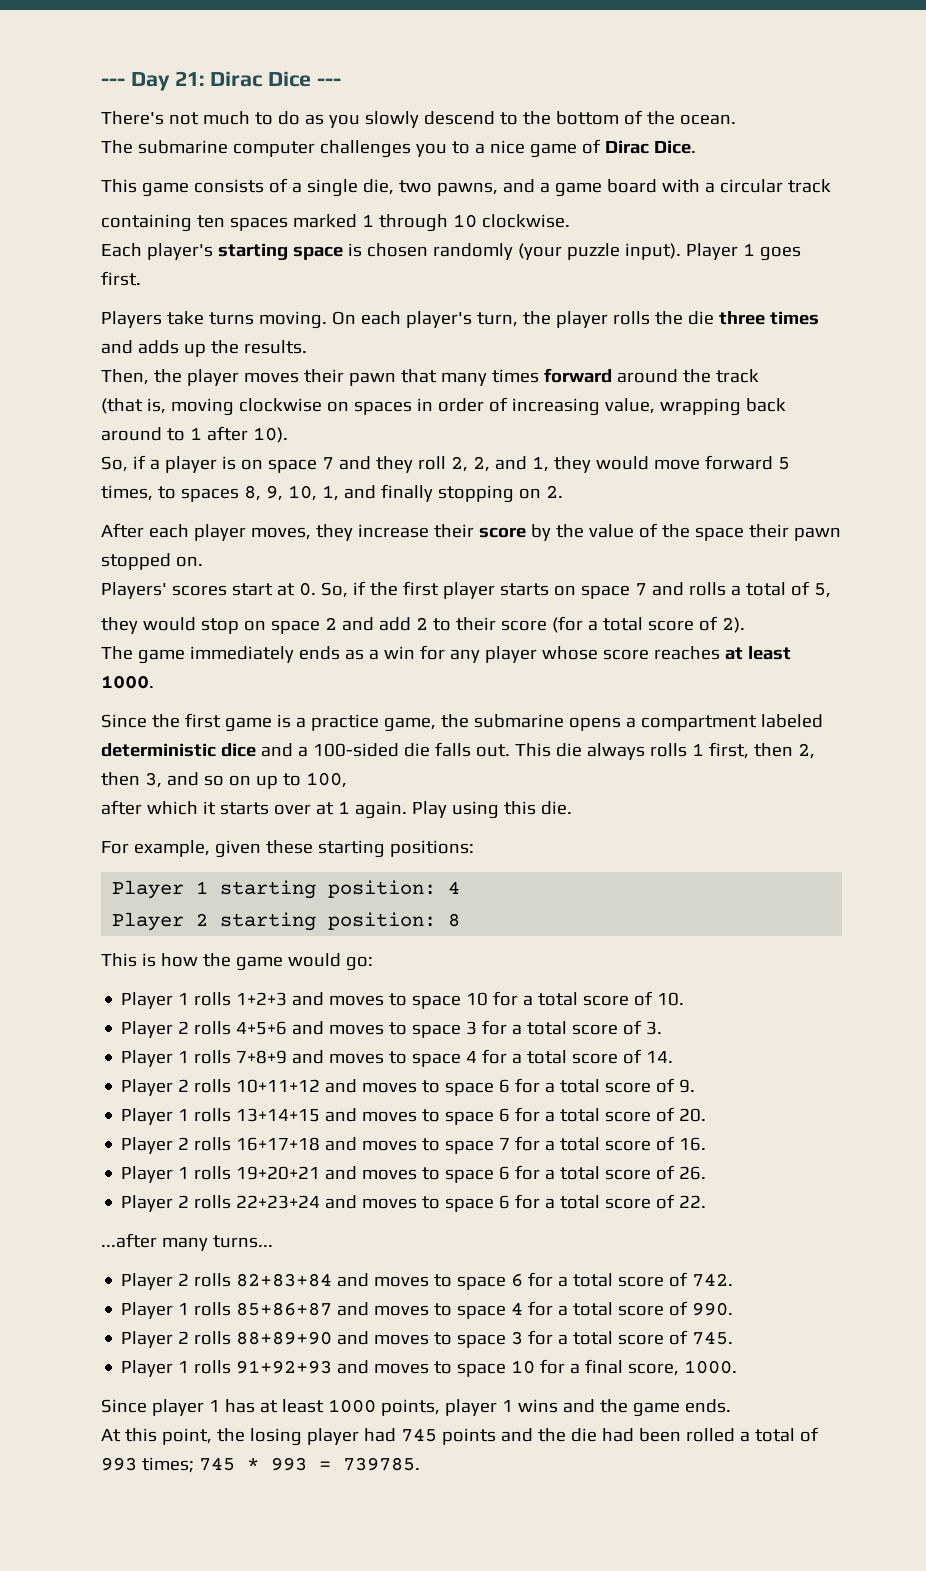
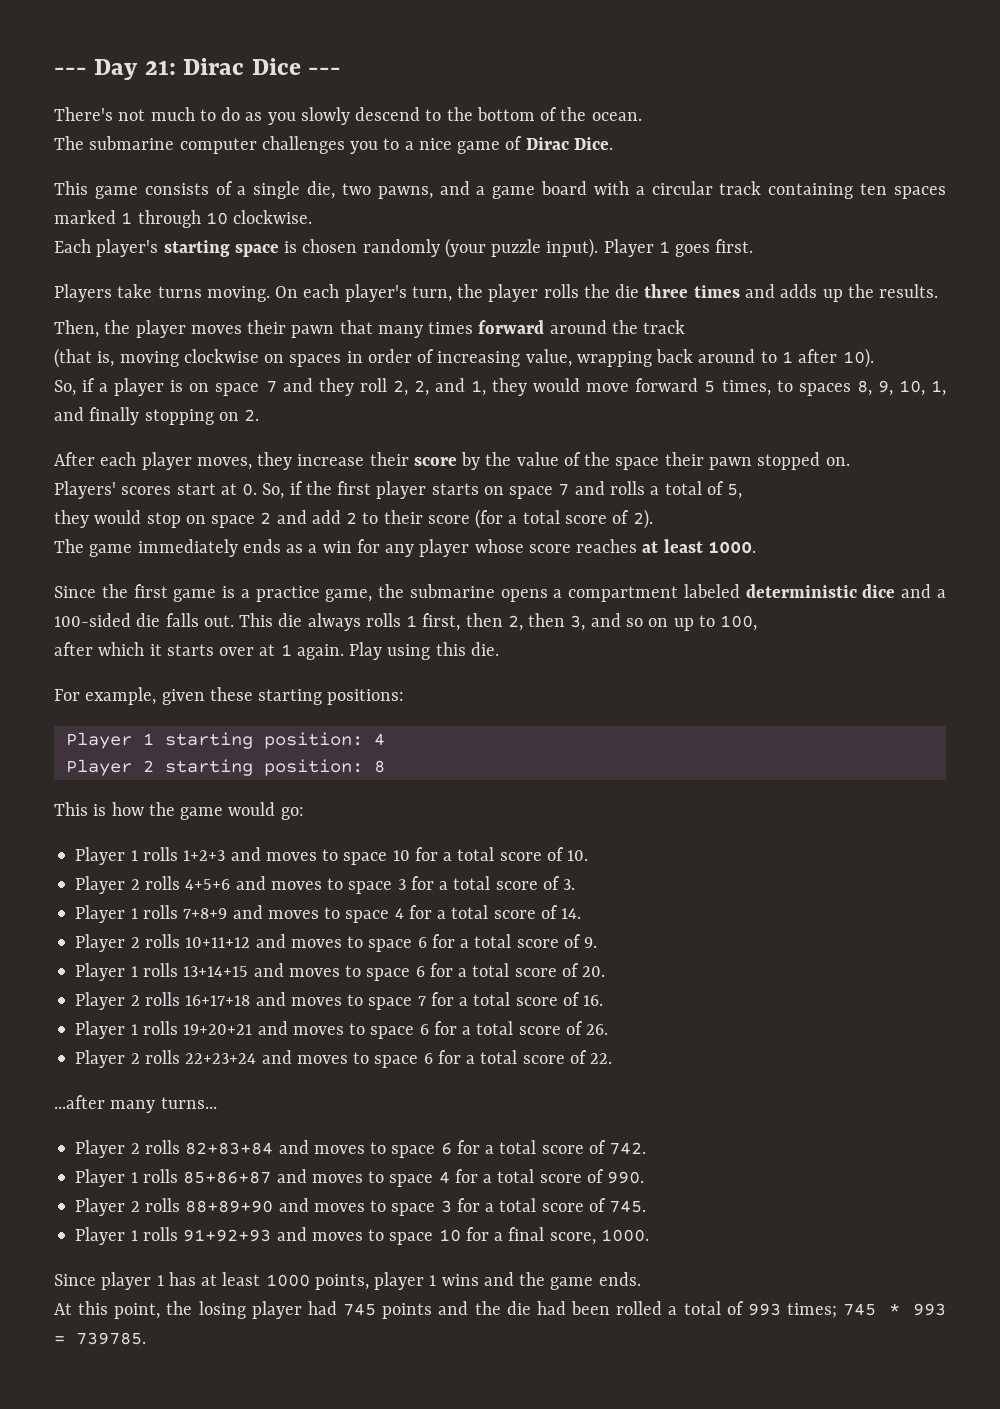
(831, 186) // -> (762, 188) none

